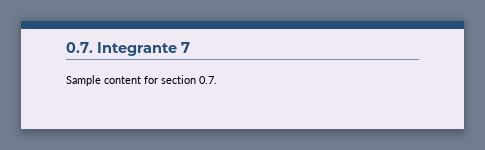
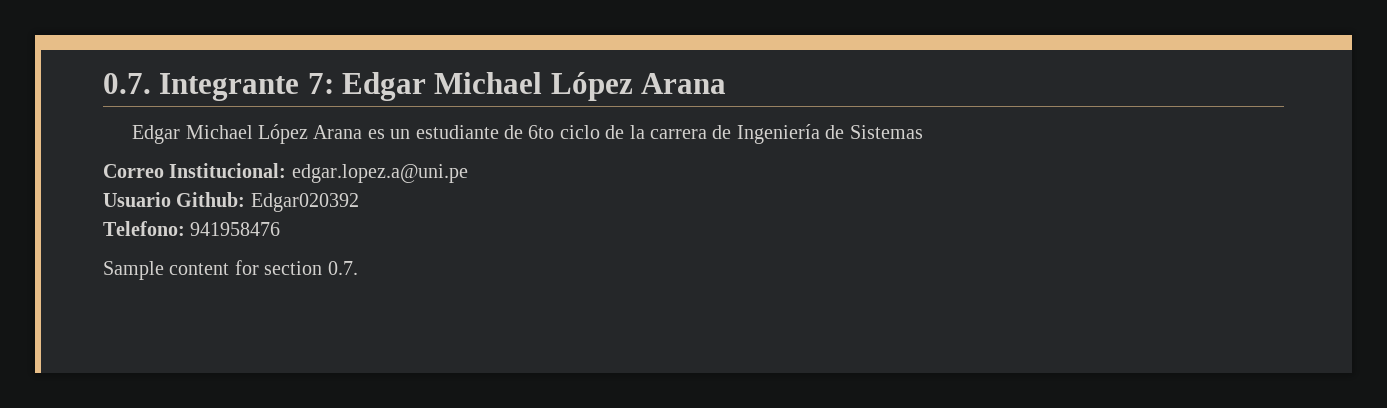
[181,42,190,53] 7 -> [307,72,727,101] [132,124,923,144] [103,163,468,183] [103,192,359,212] [103,221,281,236] 7: Edgar Michael López Arana // Edgar Michael López Arana es un estudiante de 6to ciclo de la carrera de Ingeniería de Sistemas // Correo Institucional: edgar.lopez.a@uni.pe // Usuario Github: Edgar020392 // Telefono: 941958476

